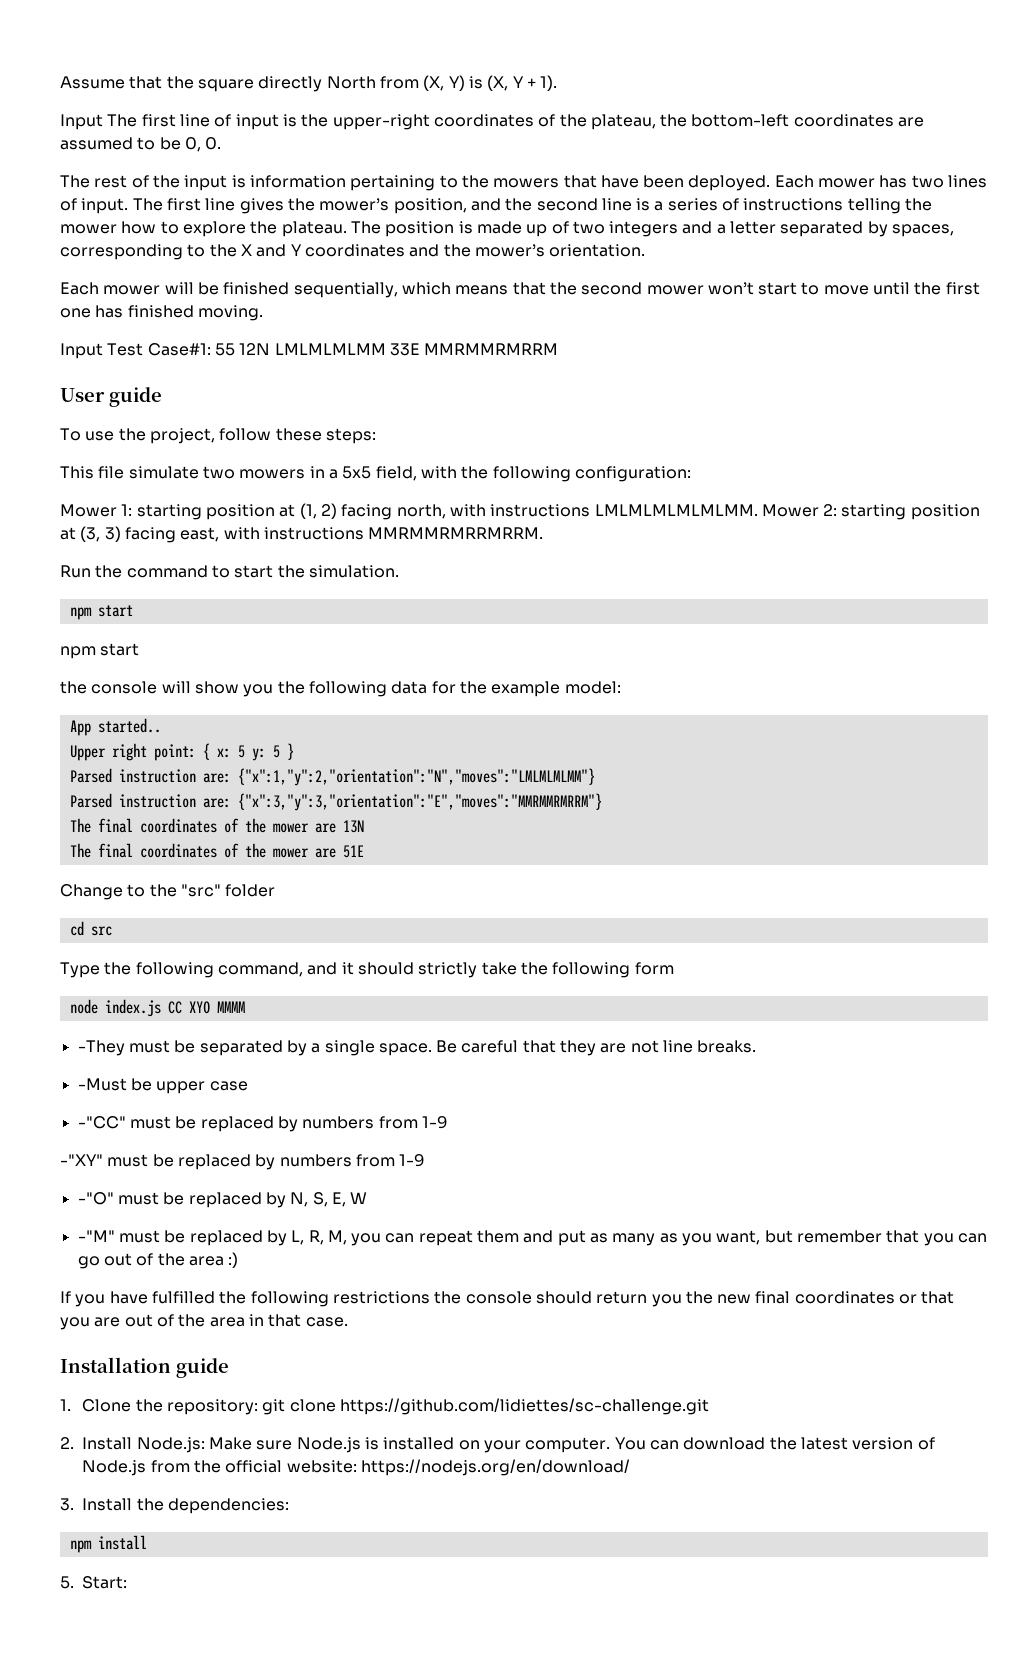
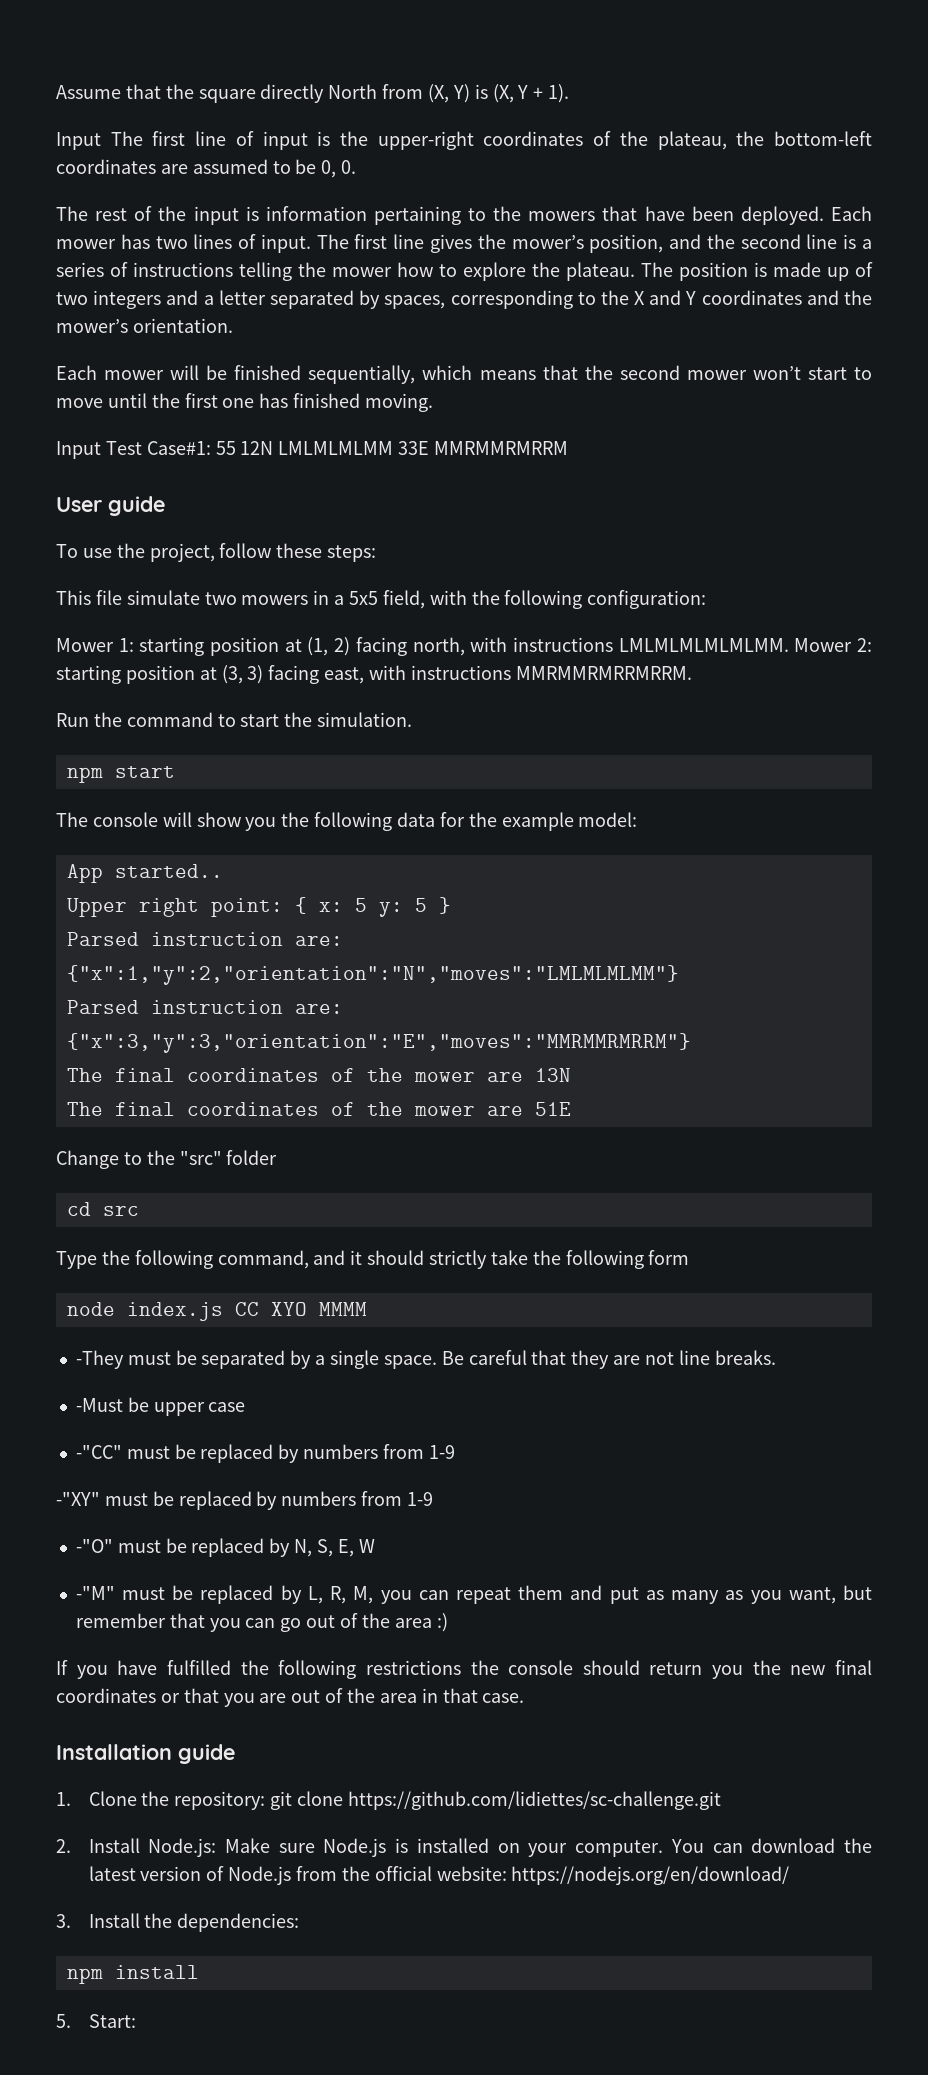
[60,643,140,659] [60,681,87,694] npm start // the -> [56,812,88,827] The

